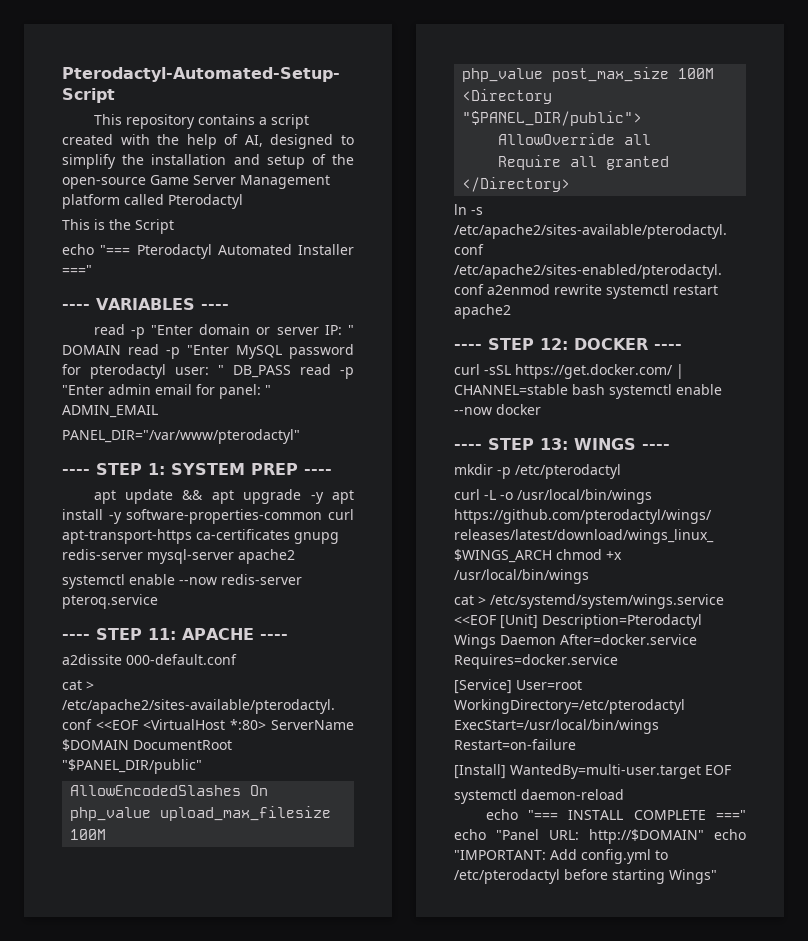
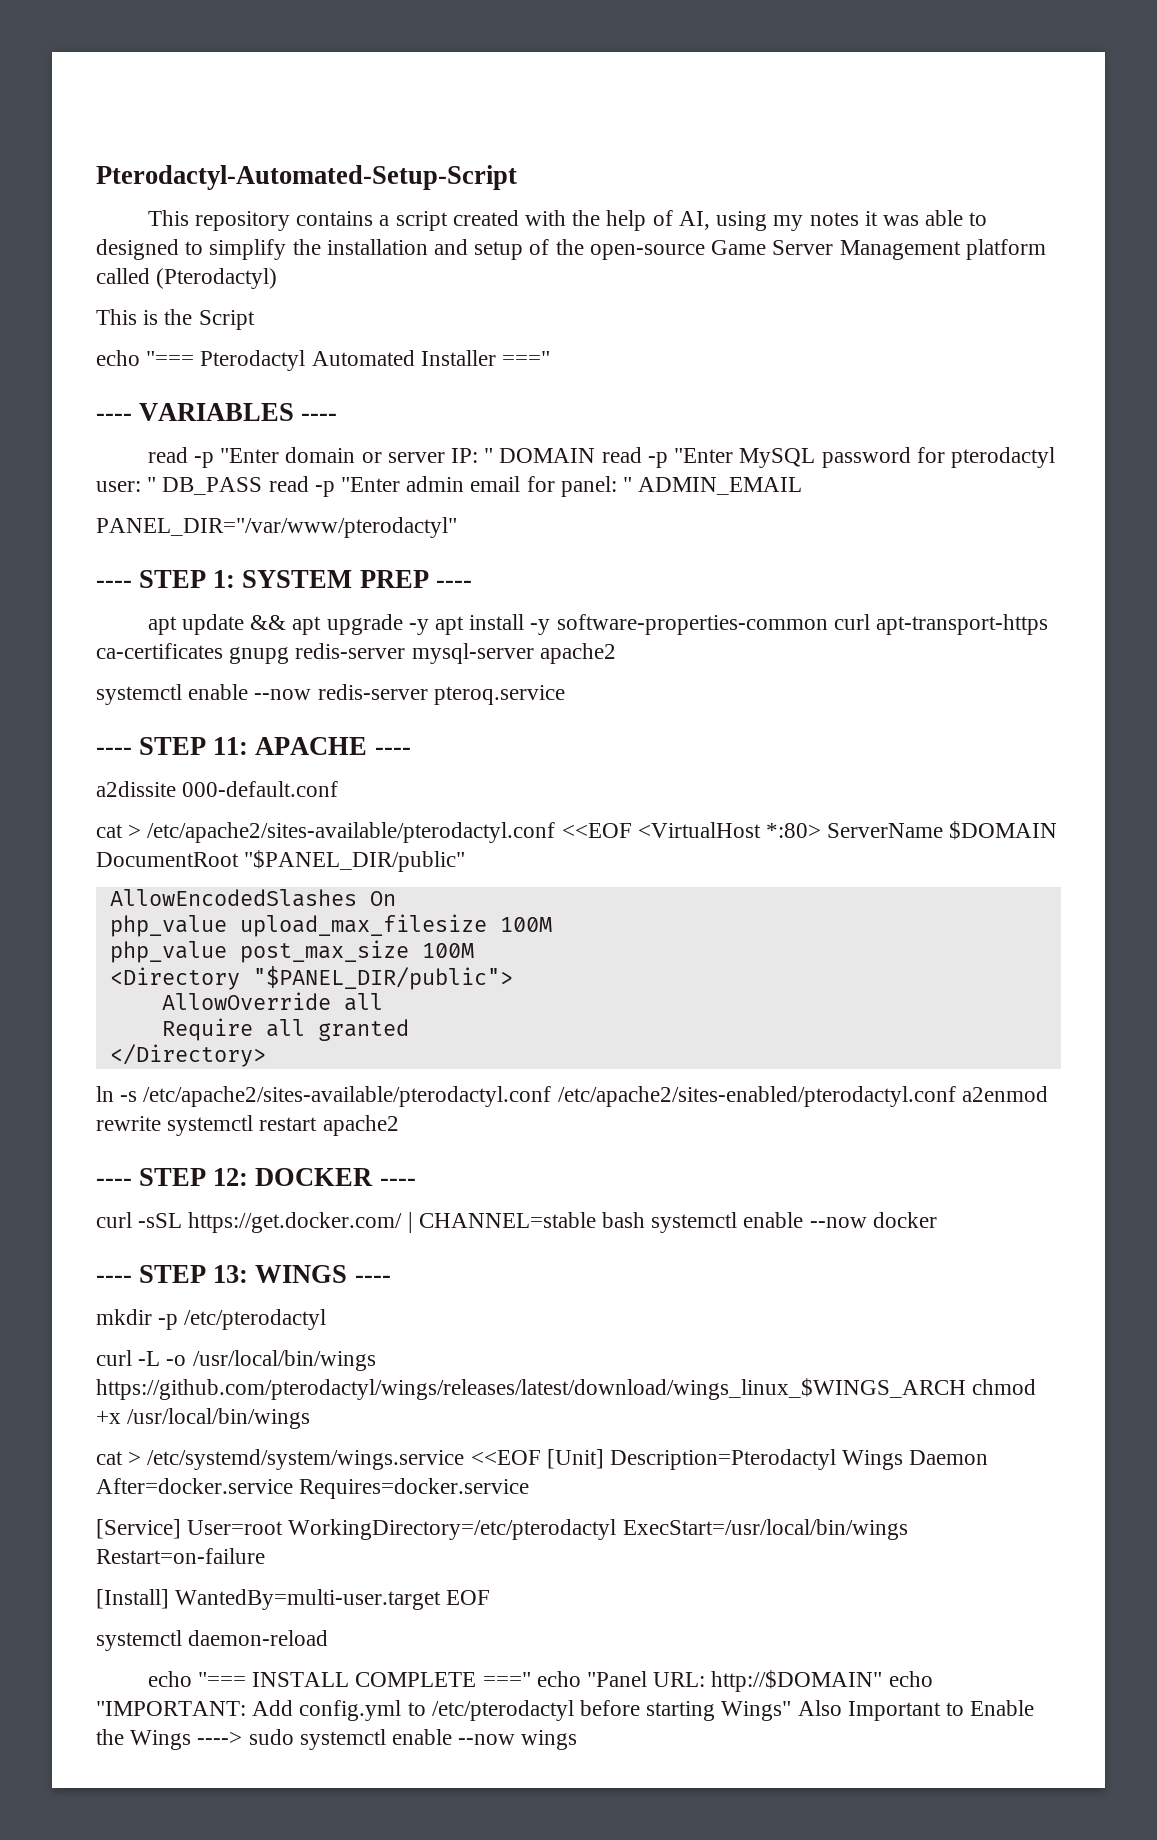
(263, 141) none -> [716,210,988,231] using my notes it was able to
[168,194,243,209] Pterodactyl -> [156,268,278,289] (Pterodactyl)
(717, 876) none -> [797,1700,1035,1721] [96,1729,578,1750] Also Important to Enable the Wings ----> sudo systemctl enable --now wings

